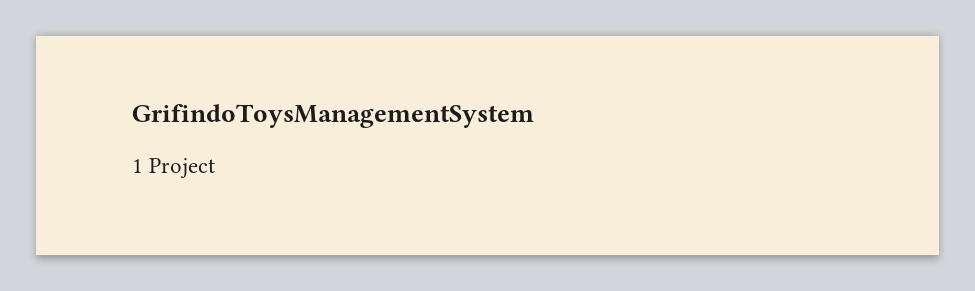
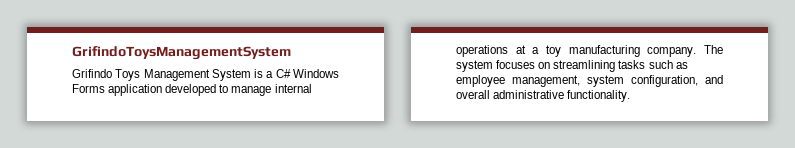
[132,158,216,179] 1 Project -> [72,69,339,81] [72,84,312,96] [456,45,723,57] [456,60,688,72] [456,75,723,87] [456,90,631,102] Grifindo Toys Management System is a C# Windows Forms application developed to manage internal operations at a toy manufacturing company. The system focuses on streamlining tasks such as employee management, system configuration, and overall administrative functionality.

